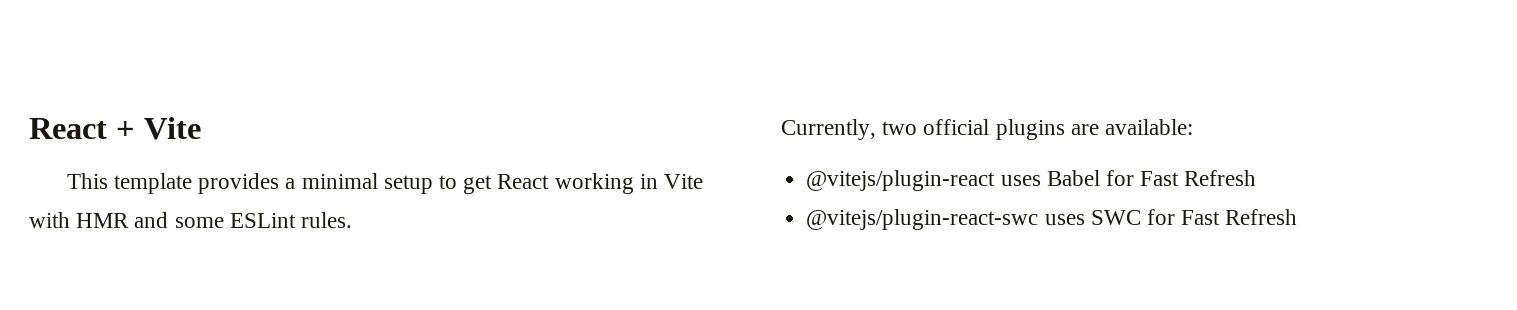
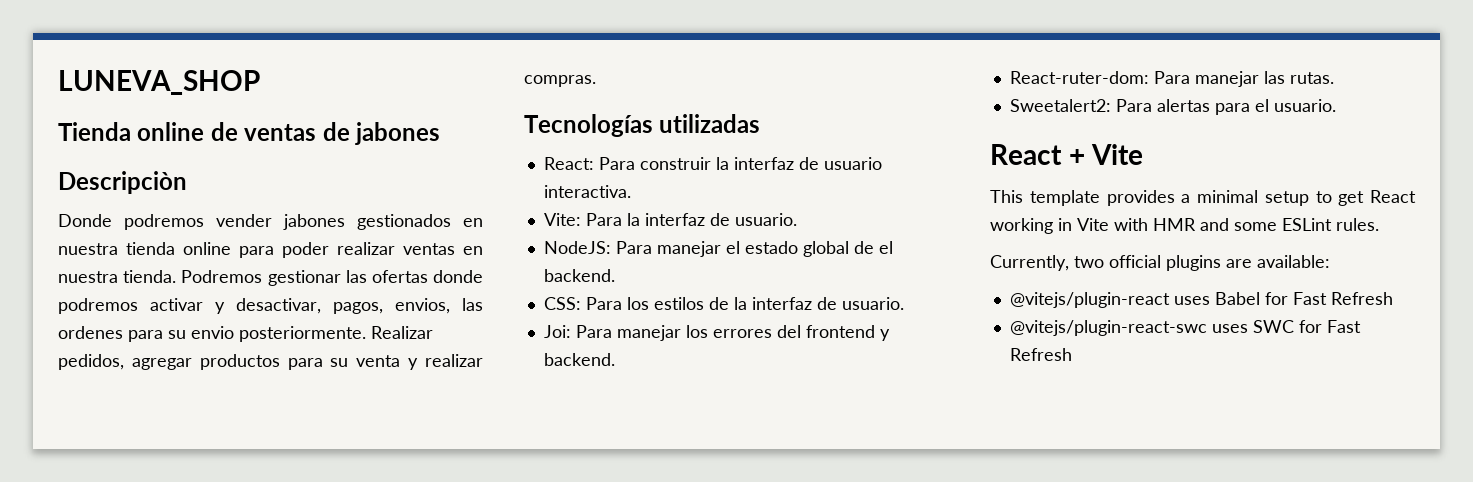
(29, 128) none -> [58,70,260,95] [58,122,441,145] [58,171,187,194] [58,214,483,230] [58,242,483,258] [58,270,484,286] [58,298,483,314] [58,326,433,342] [58,354,483,370] [524,75,596,87] [524,114,761,137] [543,157,882,170] [543,185,631,198] [543,213,797,226] [543,241,893,257] [543,269,615,282] [543,297,904,310] [543,325,890,341] [543,353,615,366] [1009,71,1334,87] [1009,99,1336,115] LUNEVA_SHOP // Tienda online de ventas de jabones // Descripciòn // Donde podremos vender jabones gestionados en nuestra tienda online para poder realizar ventas en nuestra tienda. Podremos gestionar las ofertas donde podremos activar y desactivar, pagos, envios, las ordenes para su envio posteriormente. Realizar pedidos, agregar productos para su venta y realizar compras. // Tecnologías utilizadas // React: Para construir la interfaz de usuario interactiva. // Vite: Para la interfaz de usuario. // NodeJS: Para manejar el estado global de el backend. // CSS: Para los estilos de la interfaz de usuario. // Joi: Para manejar los errores del frontend y backend. // React-ruter-dom: Para manejar las rutas. // Sweetalert2: Para alertas para el usuario. //

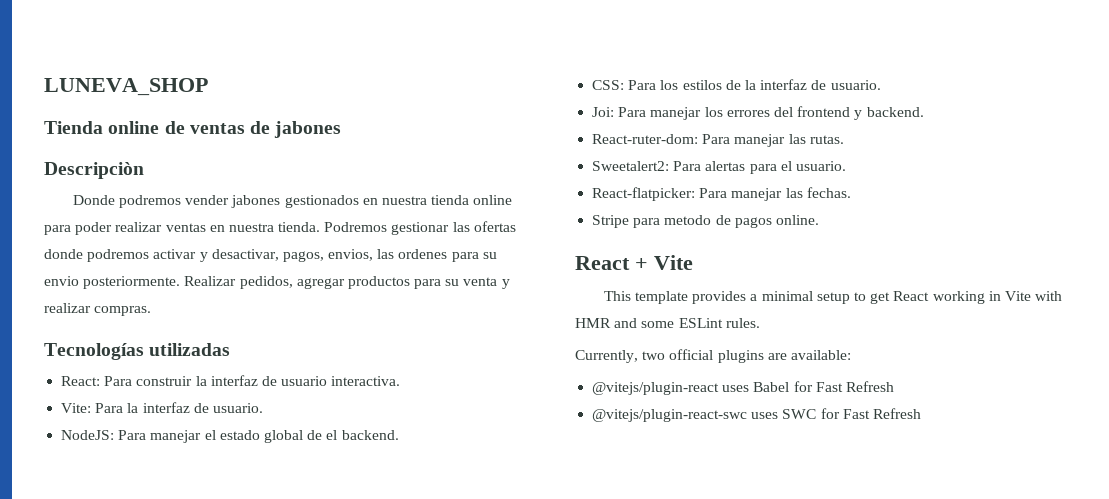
(1336, 105) none -> [592,187,851,201] [592,215,819,228] // React-flatpicker: Para manejar las fechas. // Stripe para metodo de pagos online.

